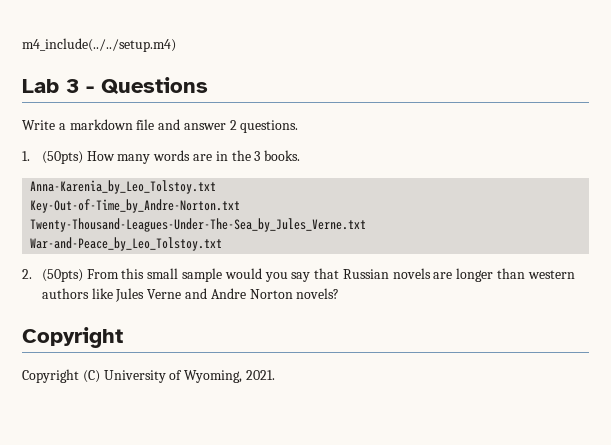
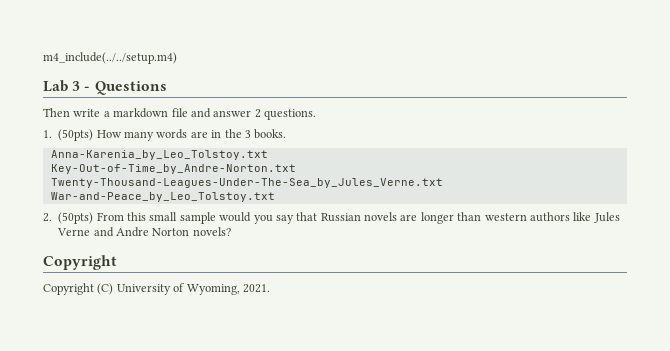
[22,120,55,130] Write -> [43,108,101,117] Then write

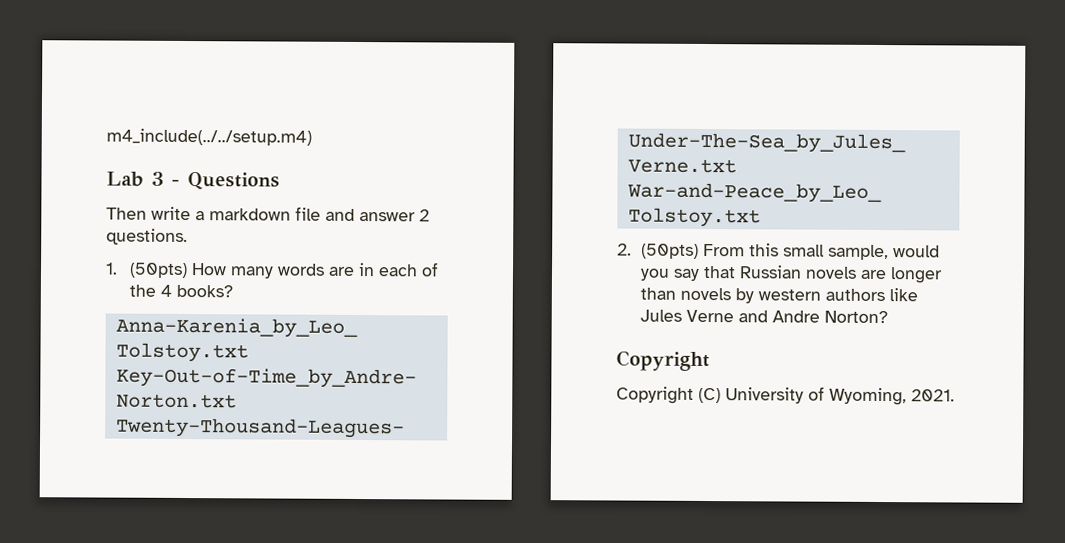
[224,129,287,139] the 3 books. -> [377,262,439,277] [128,284,233,298] each of the 4 books?
[179,212,216,224] sample -> [827,244,889,261] sample,
(482, 216) none -> [679,287,754,304] novels by
[152,227,231,236] Norton novels? -> [823,310,888,324] Norton?

